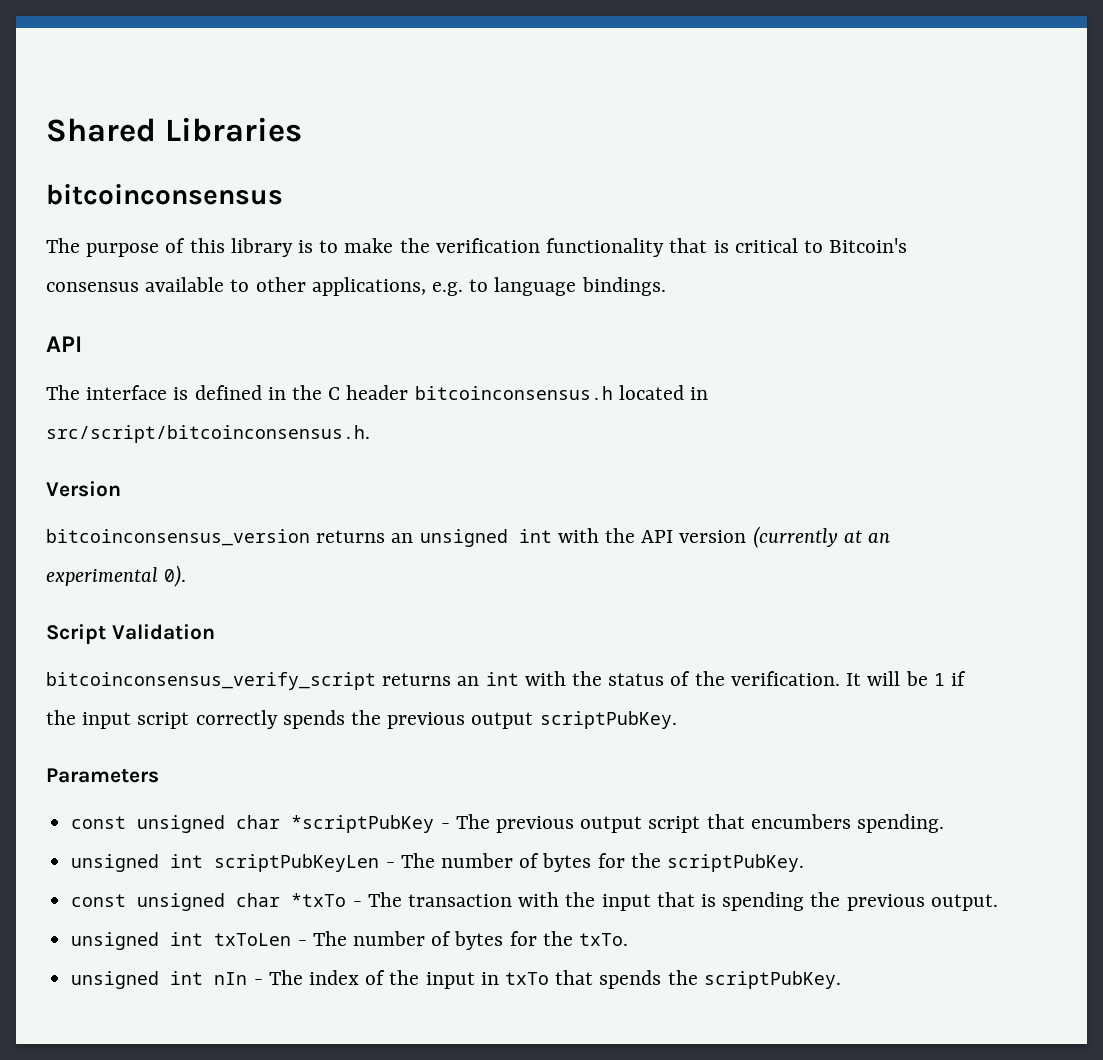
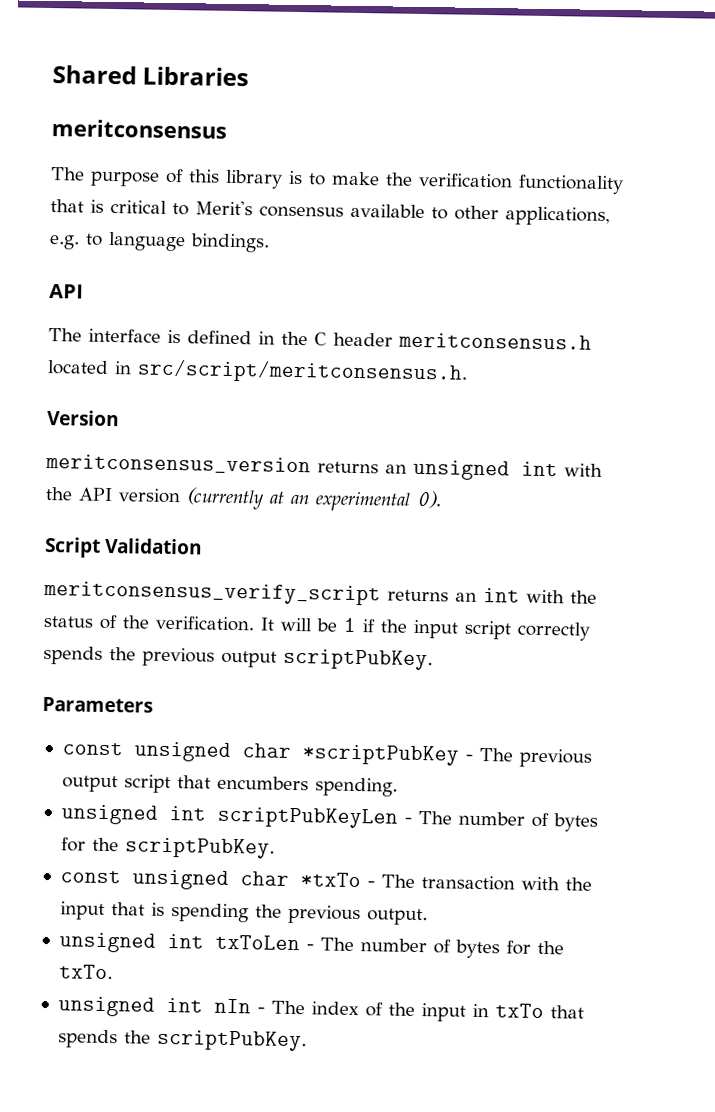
[46,184,283,205] bitcoinconsensus -> [51,119,227,139] meritconsensus
[829,238,908,253] Bitcoin's -> [195,200,253,216] Merit's
[414,386,613,400] bitcoinconsensus.h -> [398,332,592,350] meritconsensus.h
[46,425,370,443] src/script/bitcoinconsensus.h. -> [137,358,468,385] src/script/meritconsensus.h.
[46,529,310,546] bitcoinconsensus_version -> [45,453,311,475] meritconsensus_version
[46,672,376,690] bitcoinconsensus_verify_script -> [43,580,381,606] meritconsensus_verify_script

